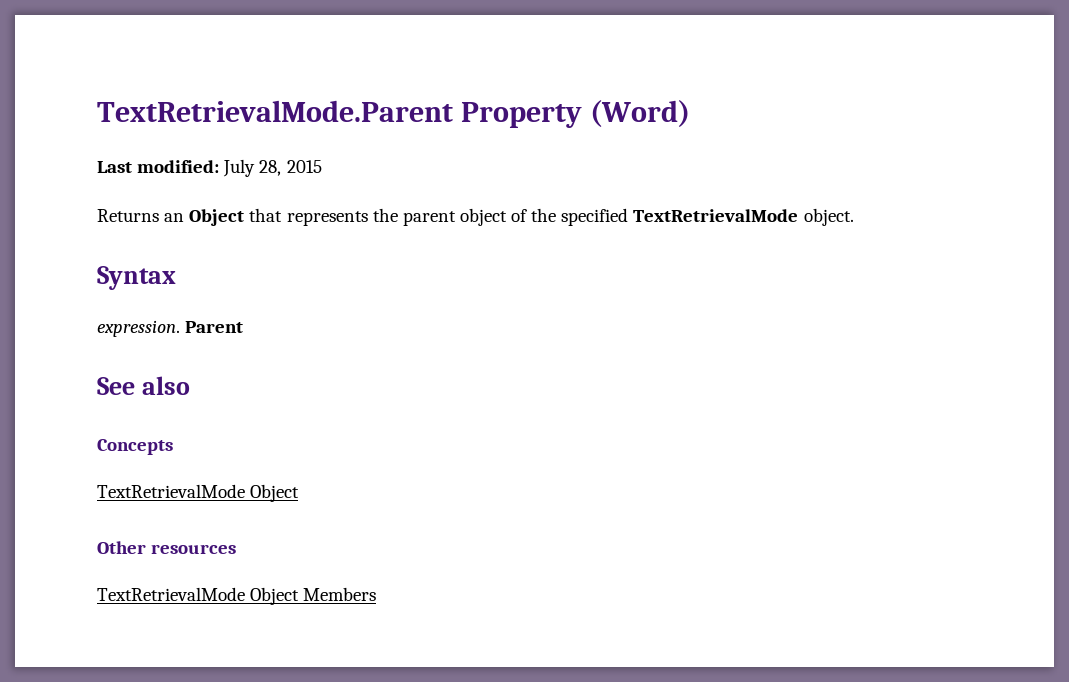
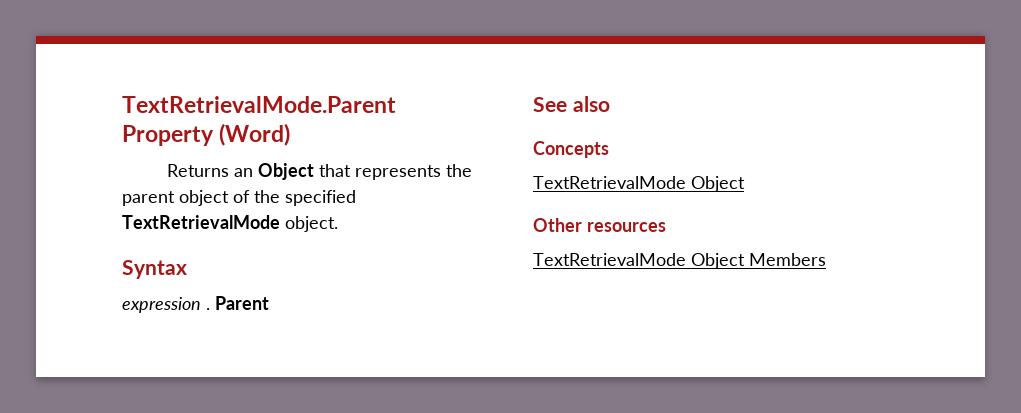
[97,159,322,177] // Last modified: July 28, 2015 -> (291, 134) none
[97,320,180,337] expression. -> [122,297,210,313] expression .

